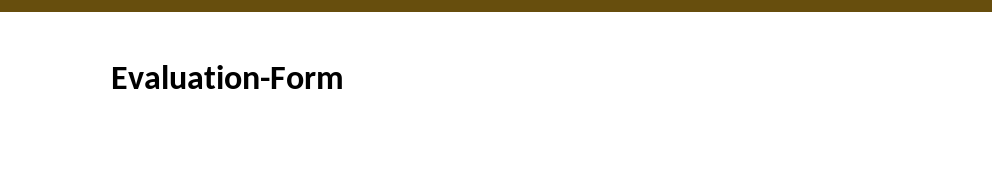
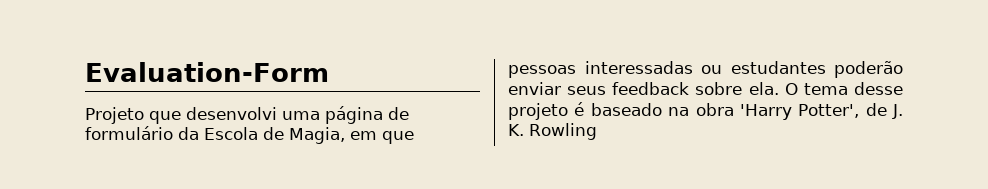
(344, 77) none -> [85,106,409,124] [85,126,414,144] [508,61,903,78] [508,82,903,95] [508,102,903,120] [508,123,597,140] // Projeto que desenvolvi uma página de formulário da Escola de Magia, em que pessoas interessadas ou estudantes poderão enviar seus feedback sobre ela. O tema desse projeto é baseado na obra 'Harry Potter', de J. K. Rowling

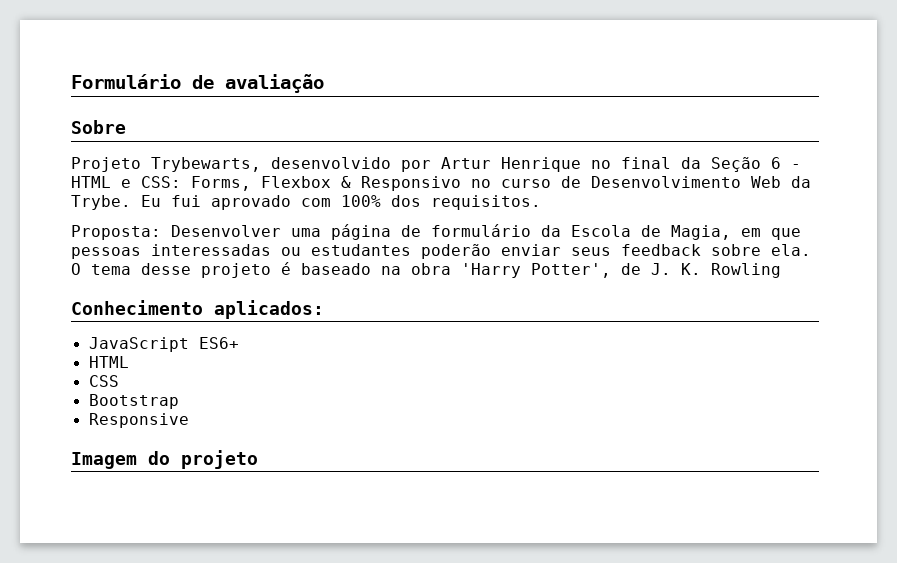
[85,62,329,82] [85,107,277,124] Evaluation-Form // Projeto que desenvolvi -> [71,74,324,93] [71,120,126,134] [71,157,801,172] [71,176,811,191] [71,195,541,210] [71,225,281,240] Formulário de avaliação // Sobre // Projeto Trybewarts, desenvolvido por Artur Henrique no final da Seção 6 - HTML e CSS: Forms, Flexbox & Responsivo no curso de Desenvolvimento Web da Trybe. Eu fui aprovado com 100% dos requisitos. // Proposta: Desenvolver
(597, 131) none -> [71,300,324,319] [88,337,239,352] [88,356,129,368] [88,375,119,387] [88,394,179,409] [88,413,189,428] [71,450,258,469] // Conhecimento aplicados: // JavaScript ES6+ // HTML // CSS // Bootstrap // Responsive // Imagem do projeto

